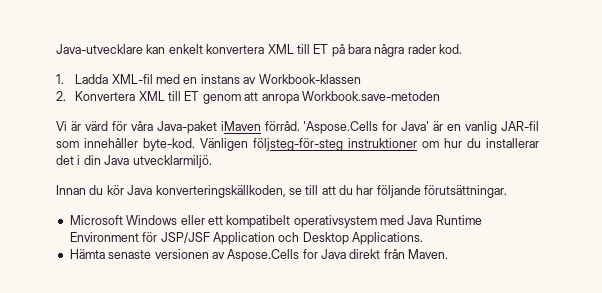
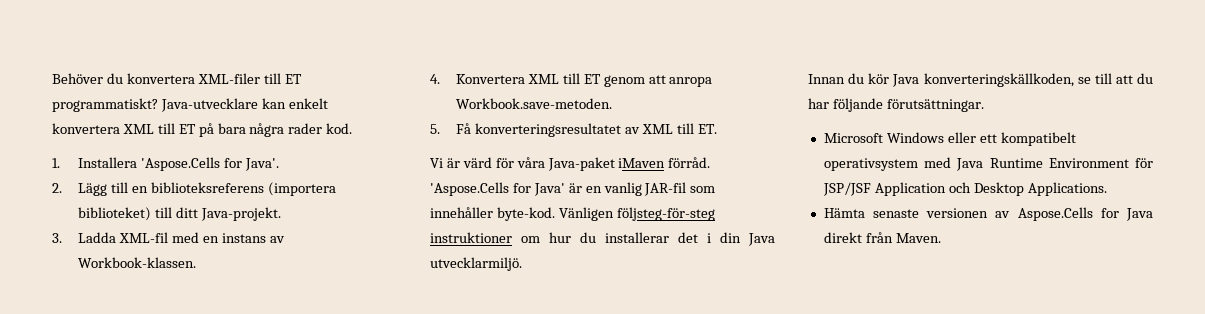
(56, 49) none -> [52,73,302,84] [52,98,158,112] Behöver du konvertera XML-filer till ET programmatiskt?
(64, 79) none -> [77,157,279,171] [52,182,336,196] [77,207,281,221] [52,233,62,243] Installera 'Aspose.Cells for Java'. // 2. Lägg till en biblioteksreferens (importera biblioteket) till ditt Java-projekt. // 3.
[258,74,361,84] [56,91,66,101] Workbook-klassen // 2. -> [77,257,196,268] [430,74,440,84] Workbook-klassen. // 4.
[301,91,440,101] Workbook.save-metoden -> [455,98,612,109] [430,123,717,137] Workbook.save-metoden. // 5. Få konverteringsresultatet av XML till ET.

